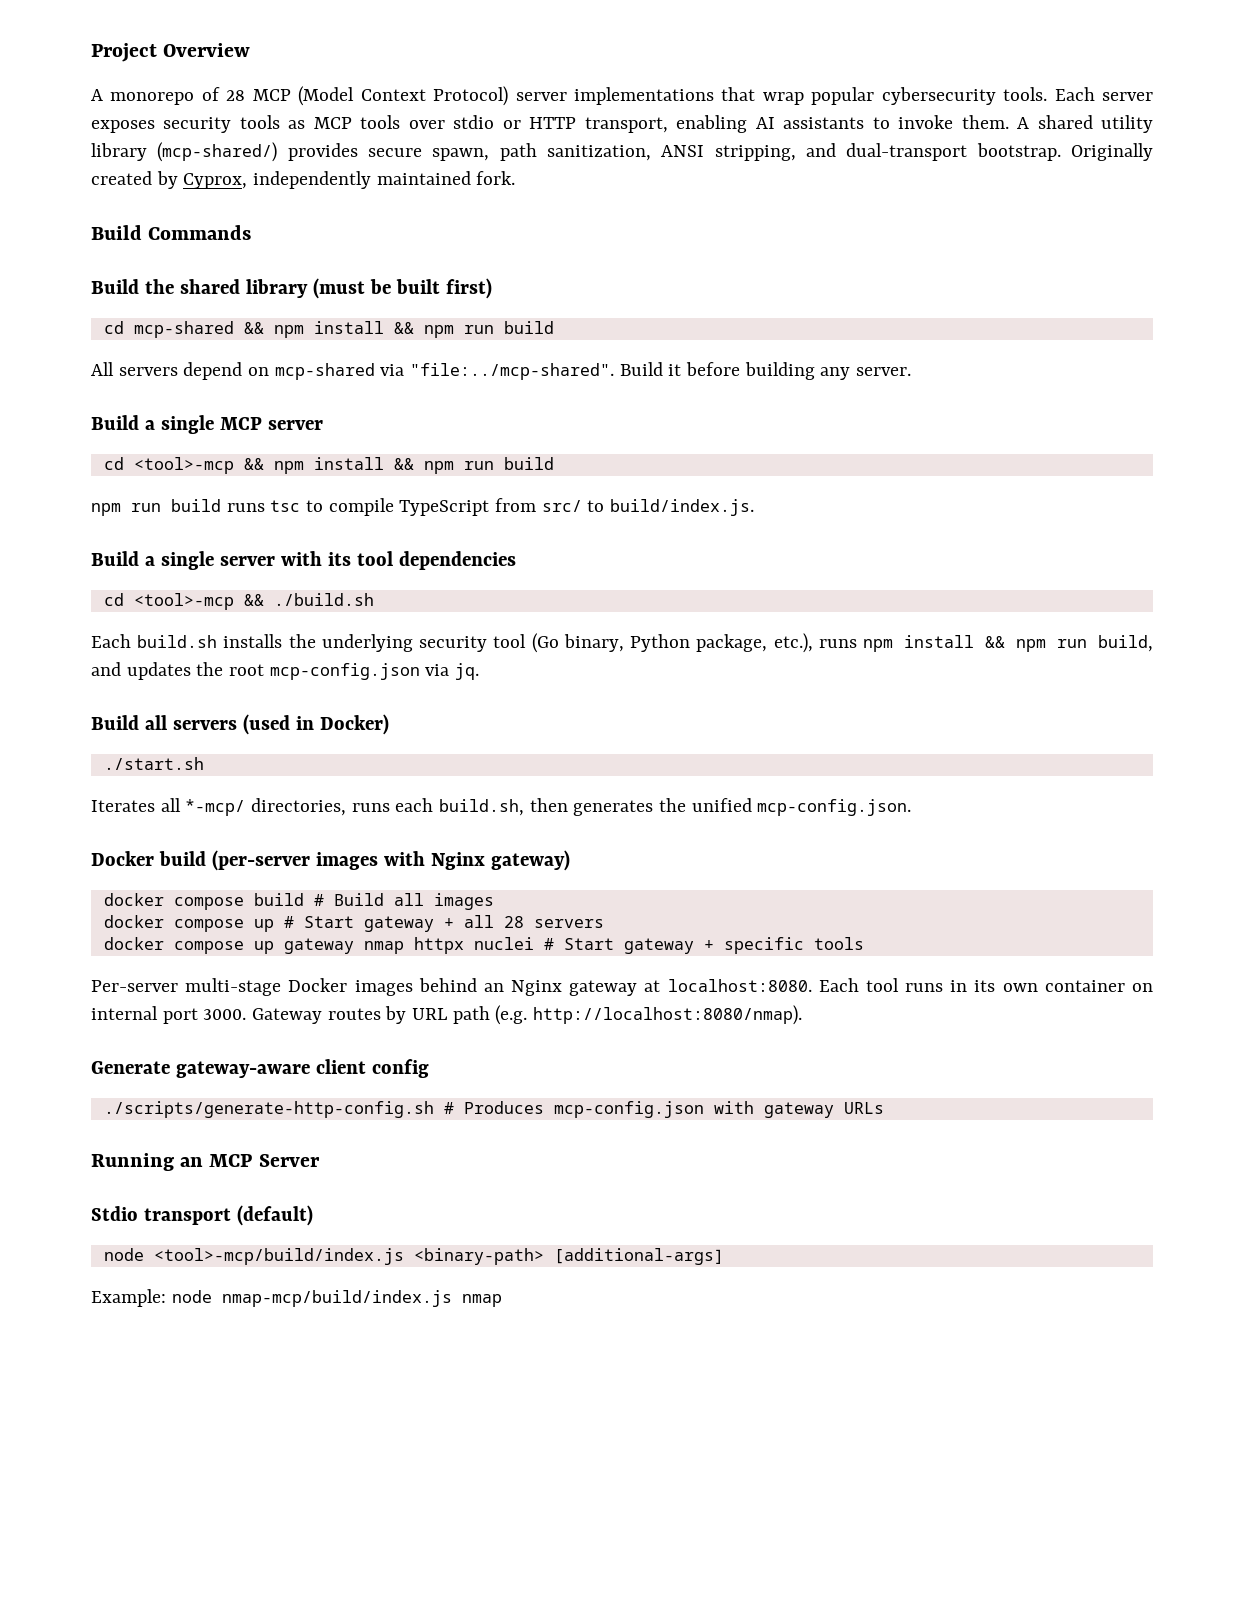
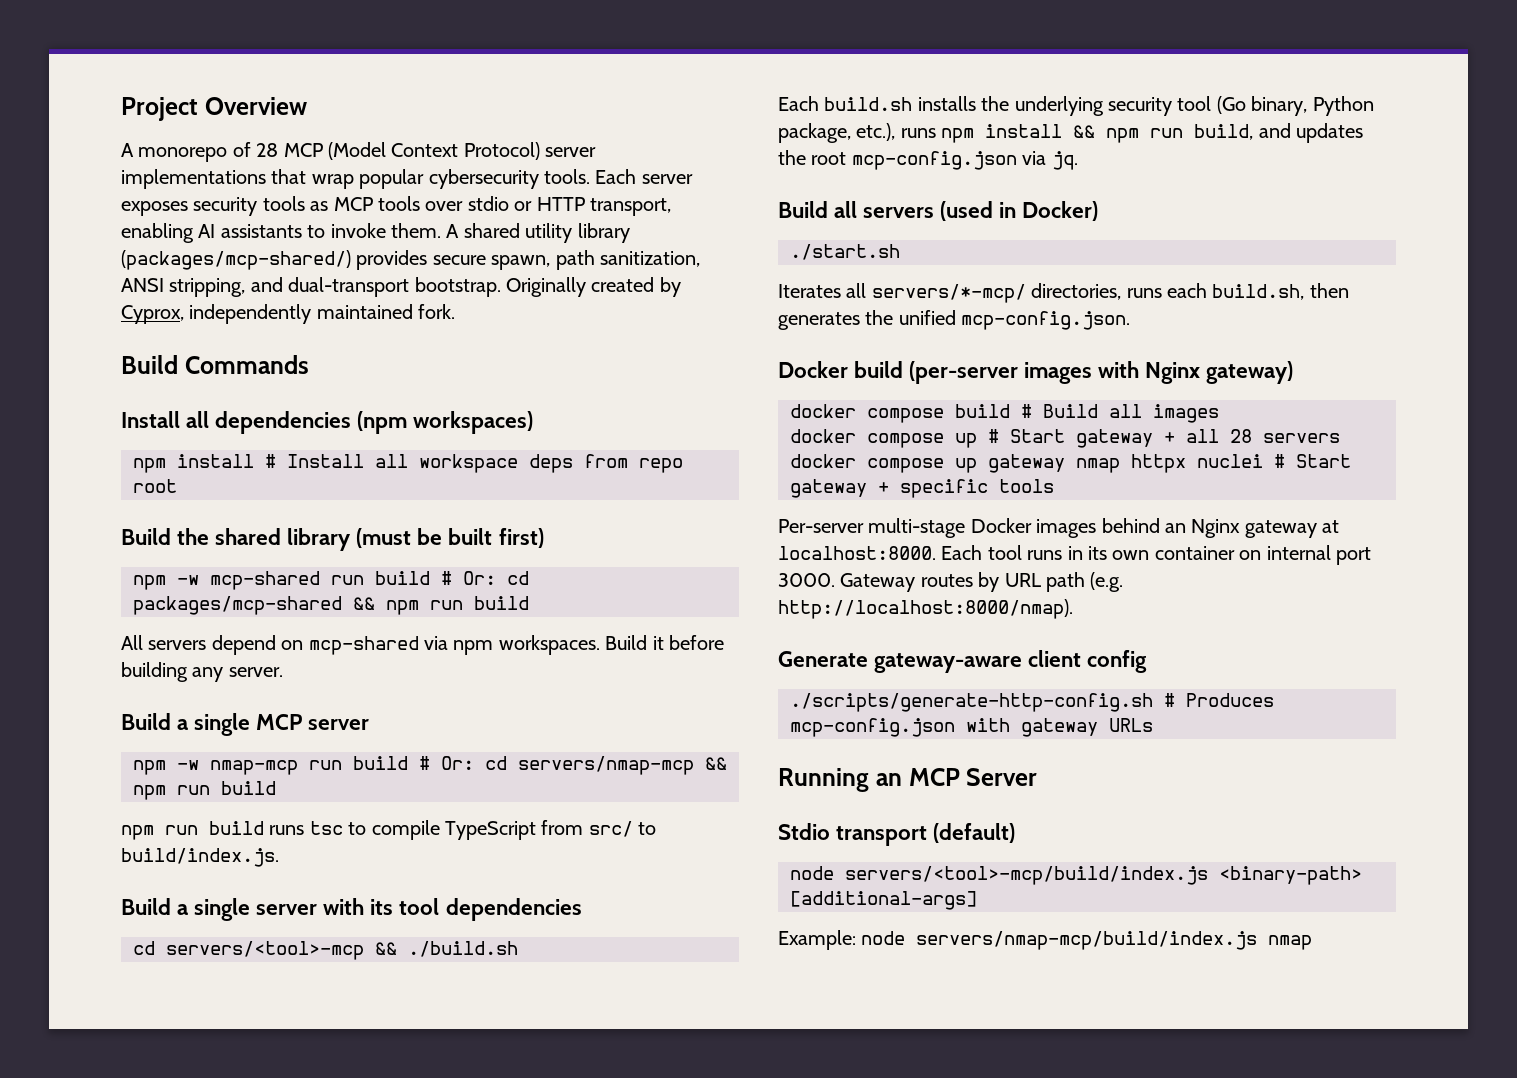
[157,142,278,162] (mcp-shared/) -> [121,250,351,270] (packages/mcp-shared/)
(252, 232) none -> [121,411,534,434] [133,454,683,473] [133,479,177,493] // Install all dependencies (npm workspaces) // npm install # Install all workspace deps from repo root
[103,321,384,338] cd mcp-shared && npm install -> [133,571,529,590] [133,596,342,615] npm -w mcp-shared run build # Or: cd packages/mcp-shared
[410,363,615,380] "file:../mcp-shared". -> [453,635,600,655] npm workspaces.
[103,457,384,474] cd <tool>-mcp && npm install -> [133,756,694,775] npm -w nmap-mcp run build # Or: cd servers/nmap-mcp
[133,593,234,610] <tool>-mcp -> [166,941,364,960] servers/<tool>-mcp
[185,799,246,816] *-mcp/ -> [871,284,1026,303] servers/*-mcp/
[667,979,812,992] localhost:8080. -> [778,546,936,560] localhost:8000.
[533,1005,803,1025] http://localhost:8080/nmap). -> [778,599,1073,619] http://localhost:8000/nmap).
[153,1248,404,1265] <tool>-mcp/build/index.js -> [845,866,1208,885] servers/<tool>-mcp/build/index.js
[221,1290,452,1307] nmap-mcp/build/index.js -> [916,931,1258,950] servers/nmap-mcp/build/index.js

